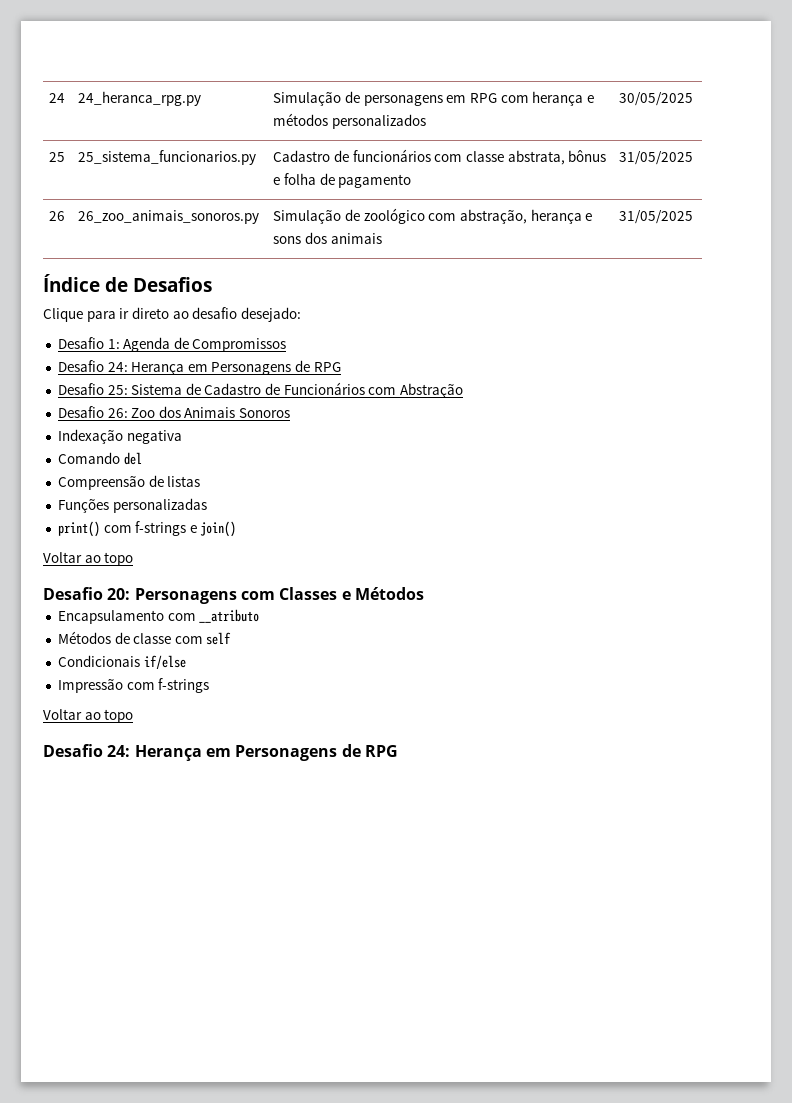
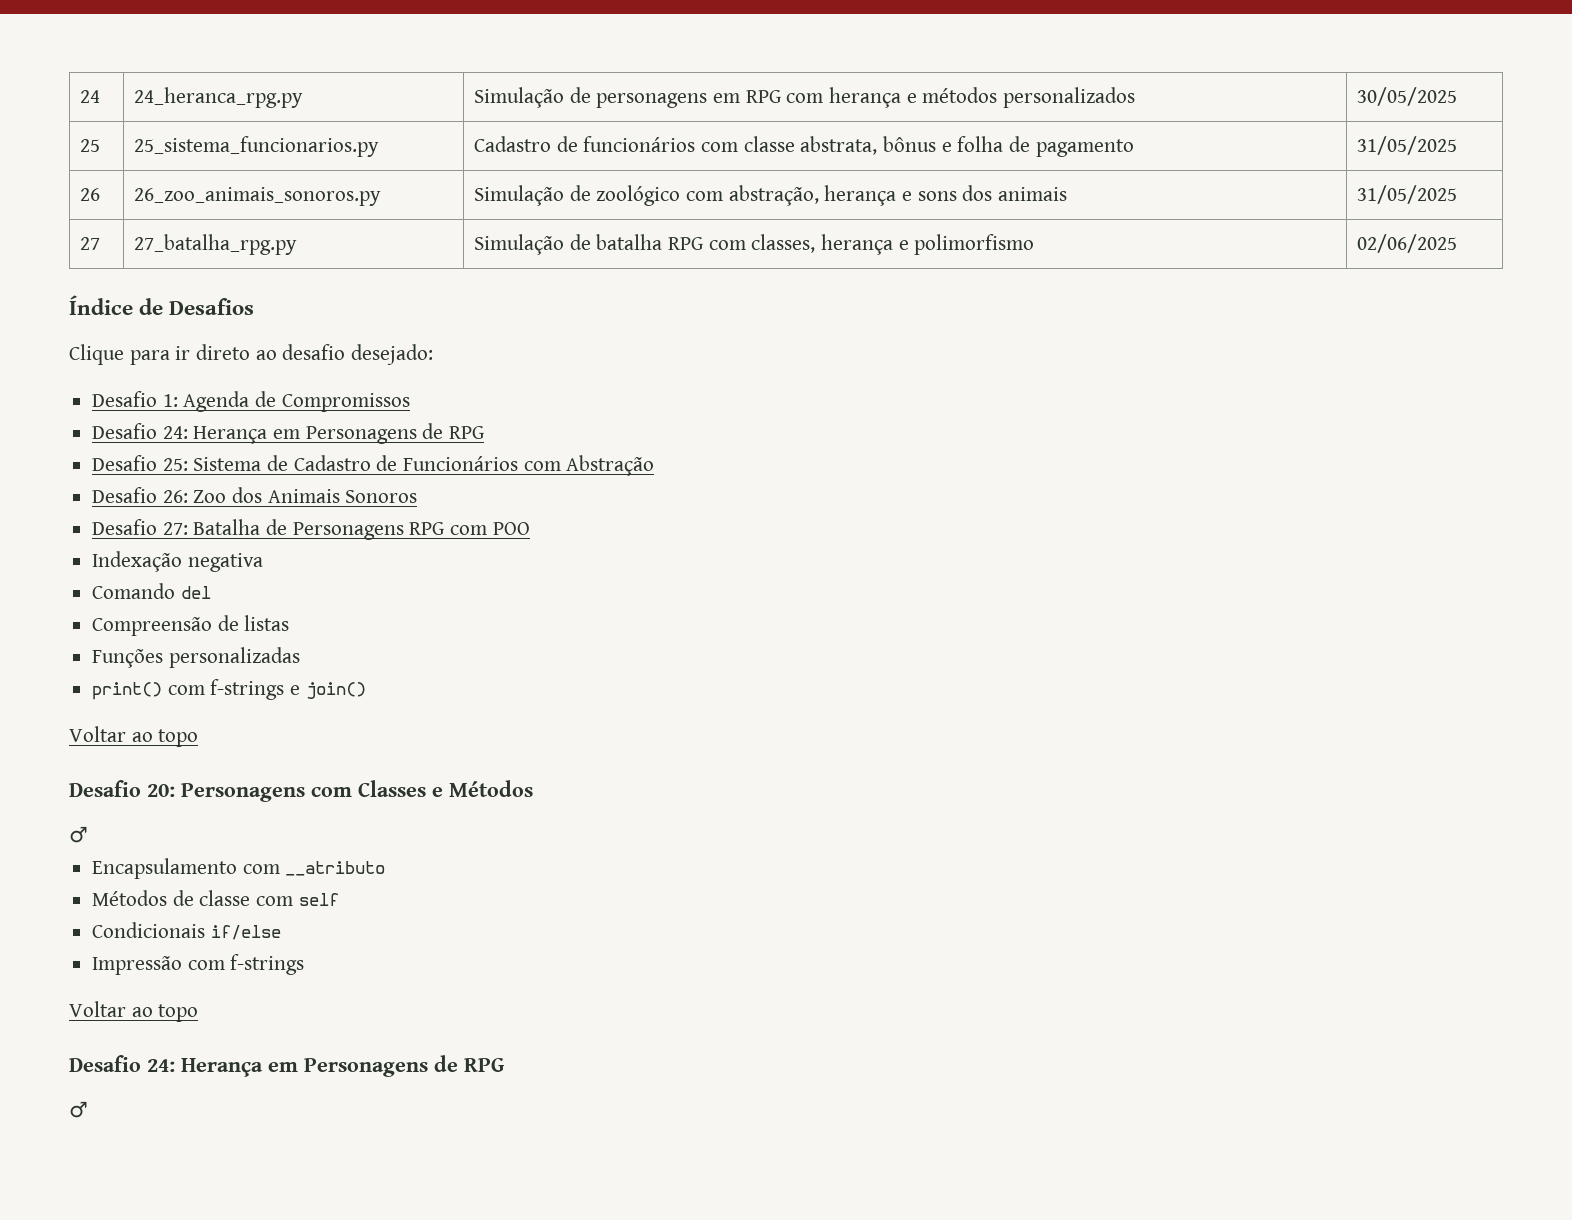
(694, 217) none -> [79,237,100,250] [133,234,297,255] [473,234,1035,255] [1356,234,1457,253] // 27 | 27_batalha_rpg.py | Simulação de batalha RPG com classes, herança e polimorfismo | 02/06/2025
(291, 413) none -> [92,519,530,540] // Desafio 27: Batalha de Personagens RPG com POO
(424, 593) none -> [69,826,88,843] // ♂
(398, 751) none -> [69,1101,88,1118] // ♂

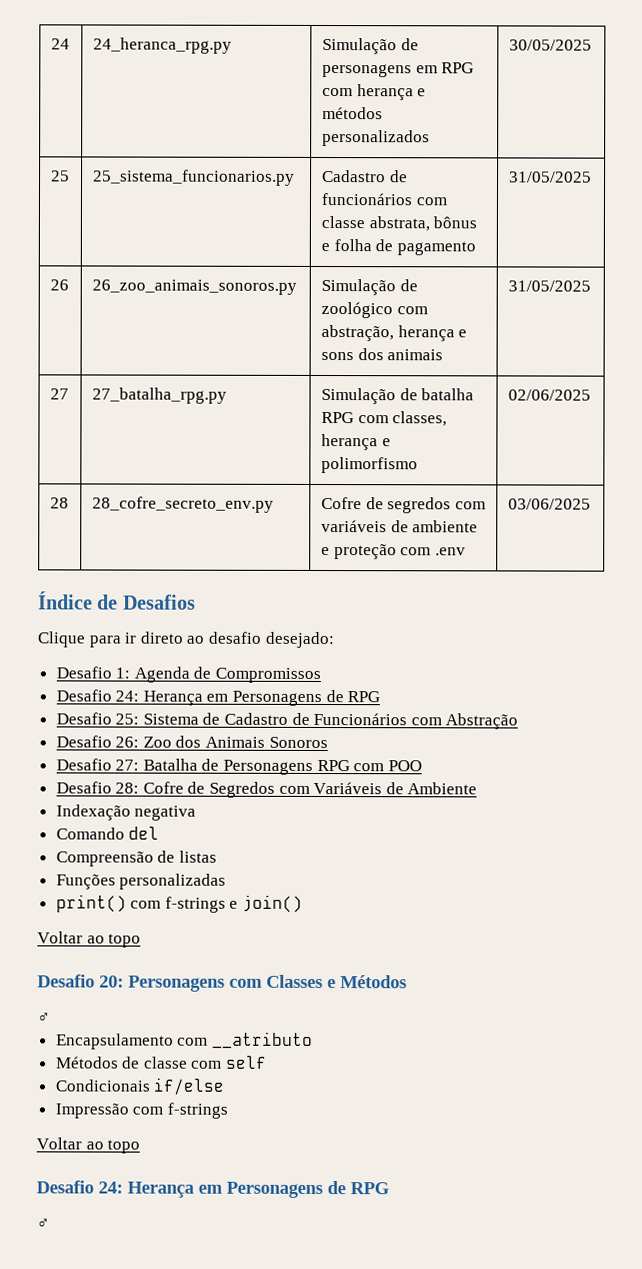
(1457, 243) none -> [49,497,69,509] [91,496,274,513] [320,496,486,514] [320,519,479,533] [320,544,466,560] [507,498,591,510] // 28 | 28_cofre_secreto_env.py | Cofre de segredos com variáveis de ambiente e proteção com .env | 03/06/2025
(530, 528) none -> [55,781,478,798] // Desafio 28: Cofre de Segredos com Variáveis de Ambiente

